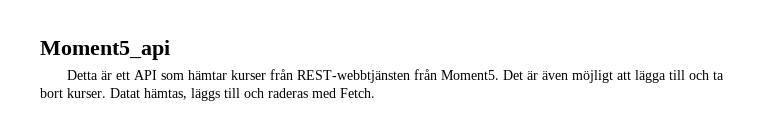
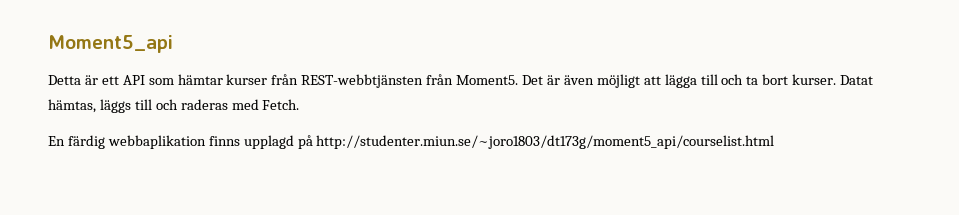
(375, 93) none -> [48,135,775,149] // En färdig webbaplikation finns upplagd på http://studenter.miun.se/~joro1803/dt173g/moment5_api/courselist.html

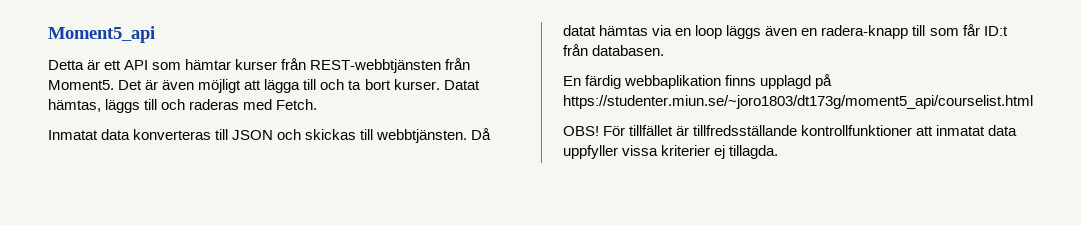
(300, 104) none -> [48,128,492,143] [563,24,1008,39] [563,44,665,56] // Inmatat data konverteras till JSON och skickas till webbtjänsten. Då datat hämtas via en loop läggs även en radera-knapp till som får ID:t från databasen.
[316,135,775,149] http://studenter.miun.se/~joro1803/dt173g/moment5_api/courselist.html -> [563,95,1033,109] [563,125,1018,136] [563,145,779,159] https://studenter.miun.se/~joro1803/dt173g/moment5_api/courselist.html // OBS! För tillfället är tillfredsställande kontrollfunktioner att inmatat data uppfyller vissa kriterier ej tillagda.

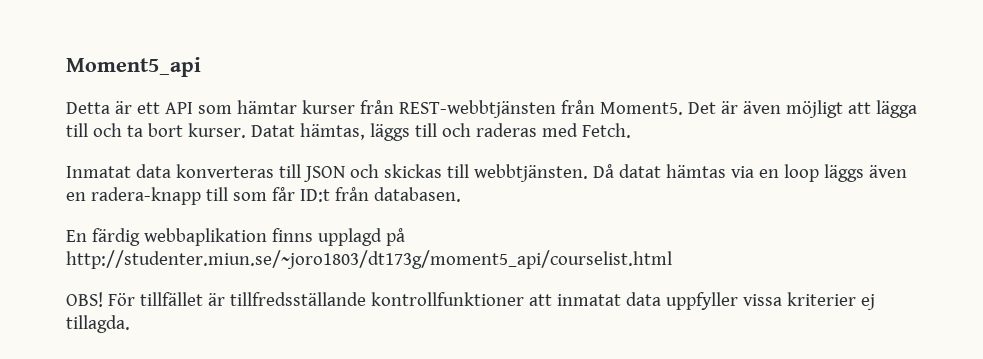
[563,95,1033,109] https://studenter.miun.se/~joro1803/dt173g/moment5_api/courselist.html -> [66,250,672,269] http://studenter.miun.se/~joro1803/dt173g/moment5_api/courselist.html

